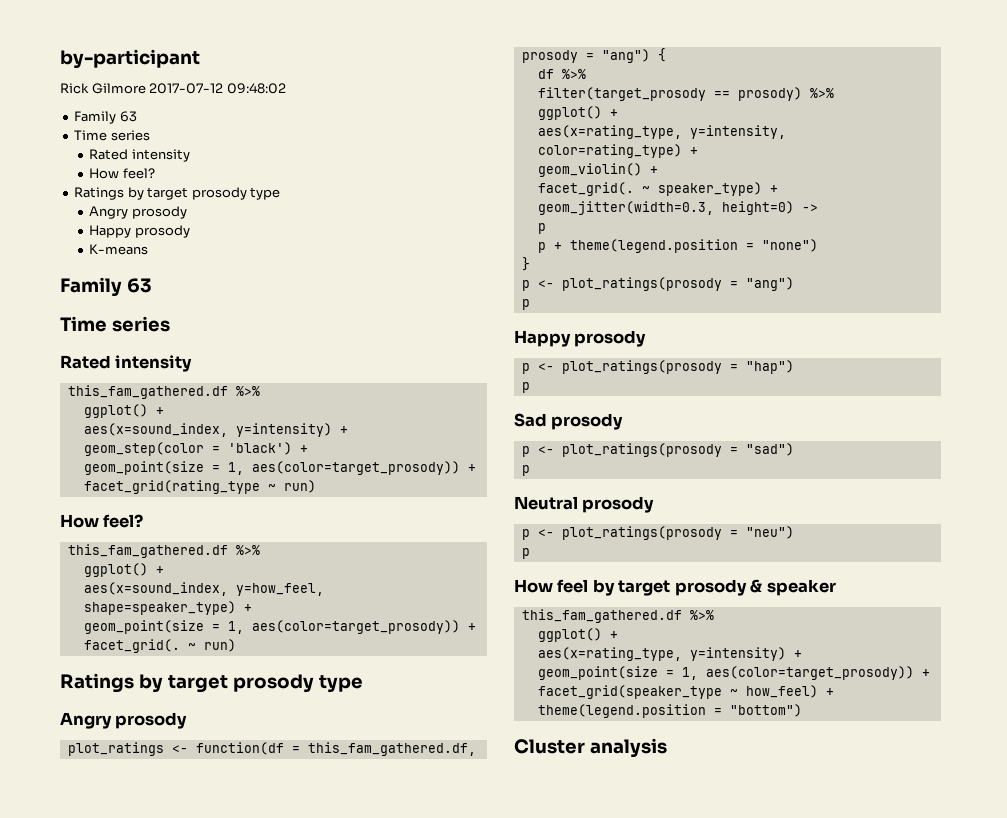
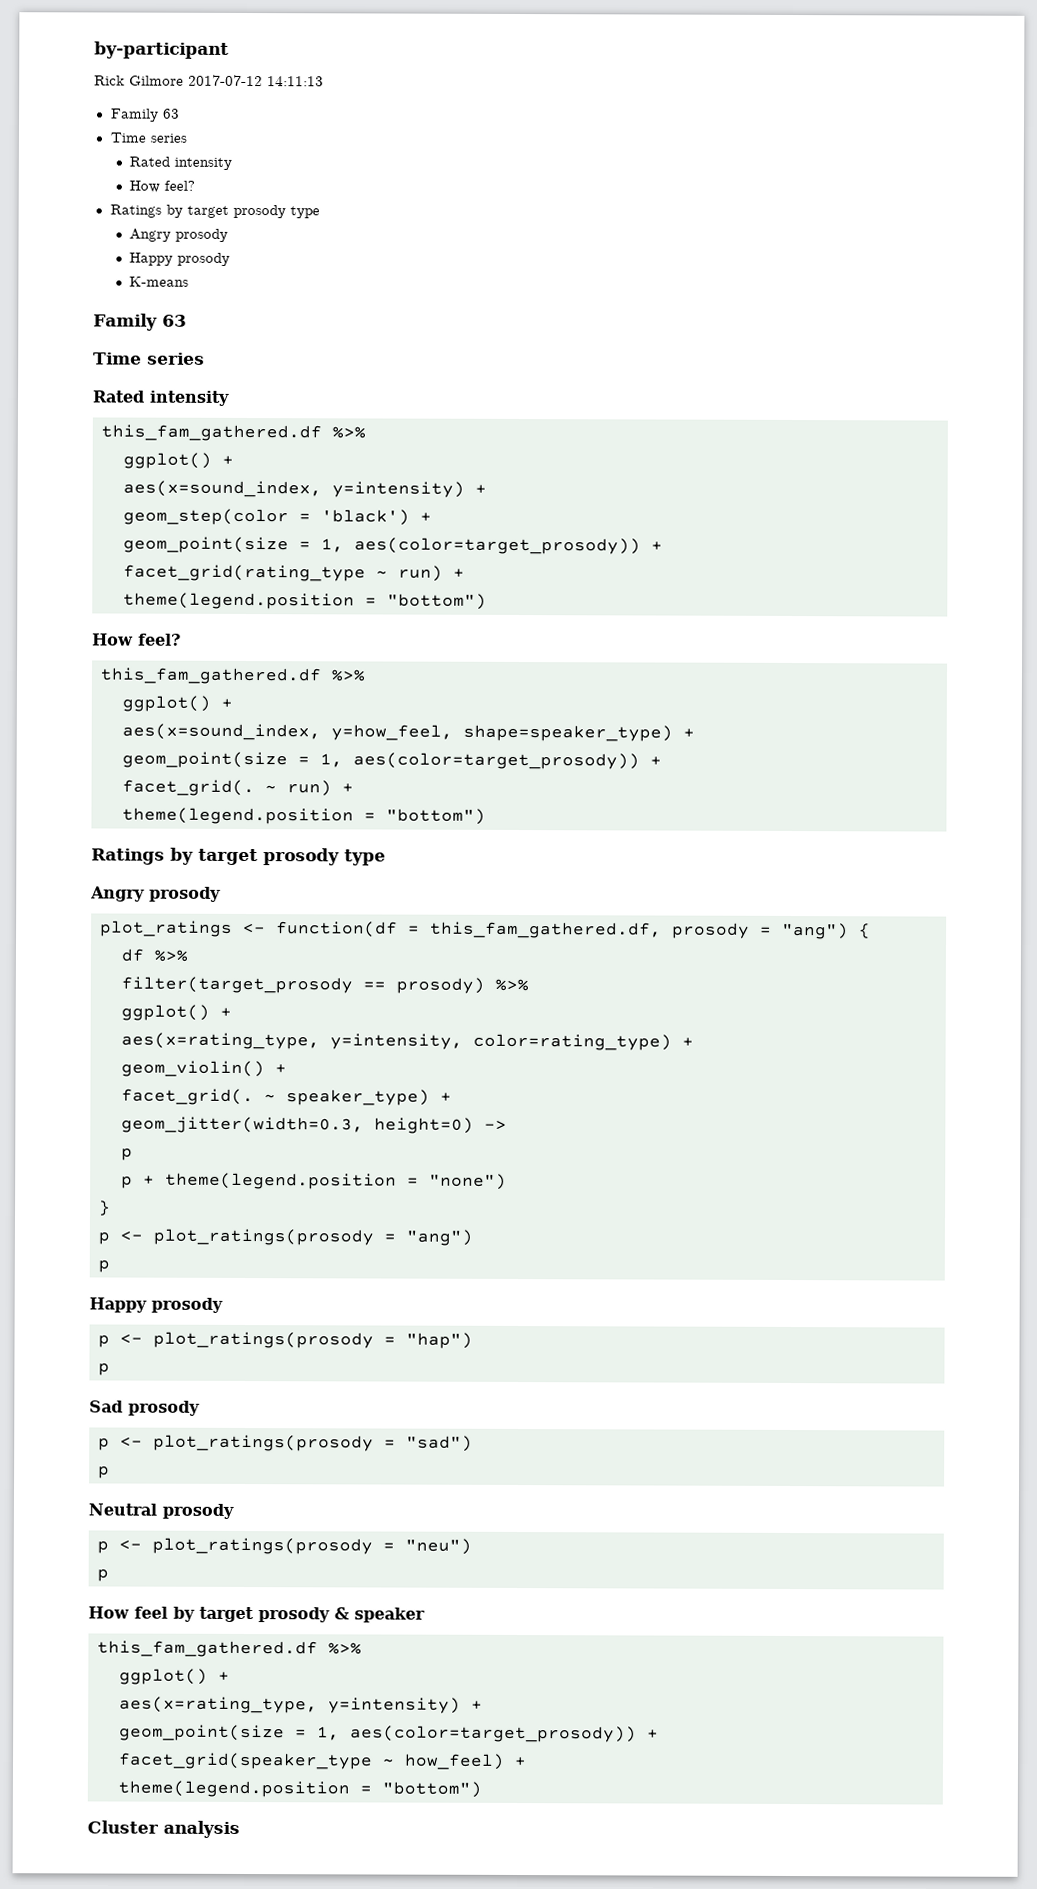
[226,83,286,94] 09:48:02 -> [267,76,324,87] 14:11:13
(316, 486) none -> [453,568,465,578] [123,592,487,610] + // theme(legend.position = "bottom")
(236, 645) none -> [342,783,354,793] [122,807,486,825] + // theme(legend.position = "bottom")

